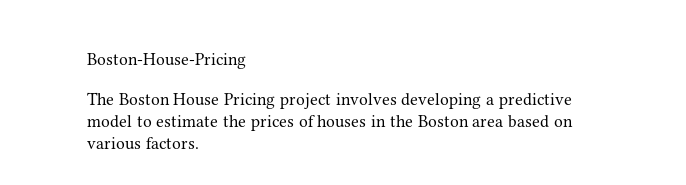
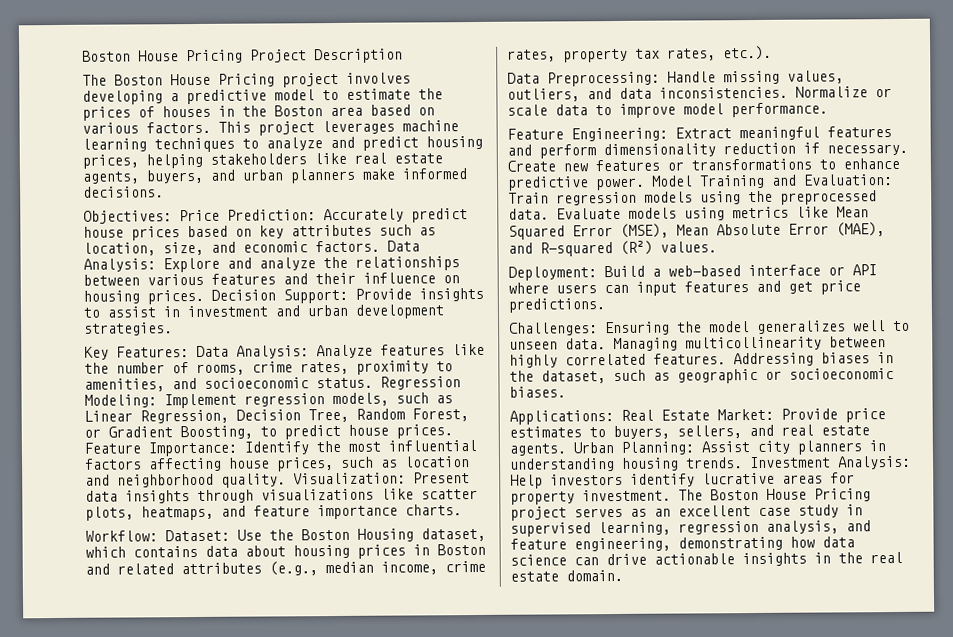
[87,53,246,69] Boston-House-Pricing -> [82,48,403,64] Boston House Pricing Project Description
(199, 143) none -> [218,120,459,136] [82,135,483,153] [82,152,443,169] [82,168,468,184] [83,186,164,198] [83,208,468,224] [83,224,436,241] [83,240,420,256] [83,256,460,273] [83,272,460,286] [83,287,484,305] [83,304,444,319] [84,322,173,336] [84,343,485,360] [84,360,453,376] [84,376,461,392] [84,392,453,409] [84,408,469,424] [84,424,453,440] [84,440,477,457] [84,456,470,472] [85,472,470,488] [85,488,478,504] [85,504,462,521] [85,527,486,542] [85,543,486,559] [85,560,486,576] [507,45,772,63] [507,70,844,87] [507,86,892,102] [507,102,828,118] [507,126,892,142] [507,142,908,159] [507,157,900,172] [507,174,893,191] [508,190,877,206] [508,206,869,221] [508,222,885,240] [508,240,717,257] [508,264,877,281] [508,280,861,296] [508,298,605,313] [509,320,910,336] [509,336,886,352] [509,352,894,368] [509,368,894,384] [509,386,566,398] [509,408,886,425] [509,424,870,440] [509,440,886,456] [510,455,911,472] [510,472,855,489] [510,488,871,505] [510,504,863,521] [510,520,871,537] [510,536,855,552] [510,551,903,567] [510,569,623,582] This project leverages machine learning techniques to analyze and predict housing prices, helping stakeholders like real estate agents, buyers, and urban planners make informed decisions. // Objectives: Price Prediction: Accurately predict house prices based on key attributes such as location, size, and economic factors. Data Analysis: Explore and analyze the relationships between various features and their influence on housing prices. Decision Support: Provide insights to assist in investment and urban development strategies. // Key Features: Data Analysis: Analyze features like the number of rooms, crime rates, proximity to amenities, and socioeconomic status. Regression Modeling: Implement regression models, such as Linear Regression, Decision Tree, Random Forest, or Gradient Boosting, to predict house prices. Feature Importance: Identify the most influential factors affecting house prices, such as location and neighborhood quality. Visualization: Present data insights through visualizations like scatter plots, heatmaps, and feature importance charts. // Workflow: Dataset: Use the Boston Housing dataset, which contains data about housing prices in Boston and related attributes (e.g., median income, crime rates, property tax rates, etc.). // Data Preprocessing: Handle missing values, outliers, and data inconsistencies. Normalize or scale data to improve model performance. // Feature Engineering: Extract meaningful features and perform dimensionality reduction if necessary. Create new features or transformations to enhance predictive power. Model Training and Evaluation: Train regression models using the preprocessed data. Evaluate models using metrics like Mean Squared Error (MSE), Mean Absolute Error (MAE), and R-squared (R²) values. // Deployment: Build a web-based interface or API where users can input features and get price predictions. // Challenges: Ensuring the model generalizes well to unseen data. Managing multicollinearity between highly correlated features. Addressing biases in the dataset, such as geographic or socioeconomic biases. // Applications: Real Estate Market: Provide price estimates to buyers, sellers, and real estate agents. Urban Planning: Assist city planners in understanding housing trends. Investment Analysis: Help investors identify lucrative areas for property investment. The Boston House Pricing project serves as an excellent case study in supervised learning, regression analysis, and feature engineering, demonstrating how data science can drive actionable insights in the real estate domain.

